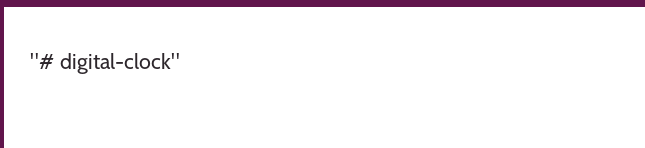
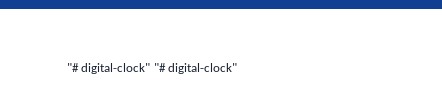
[30,53,180,74] "# digital-clock" -> [67,63,238,74] "# digital-clock" "# digital-clock"

